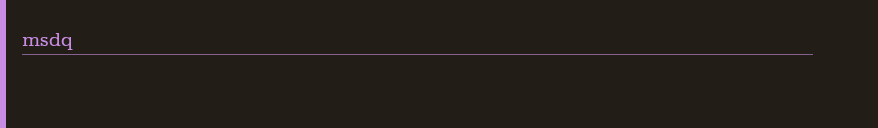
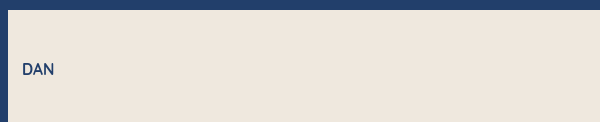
[22,33,73,50] msdq -> [22,62,54,75] DAN

